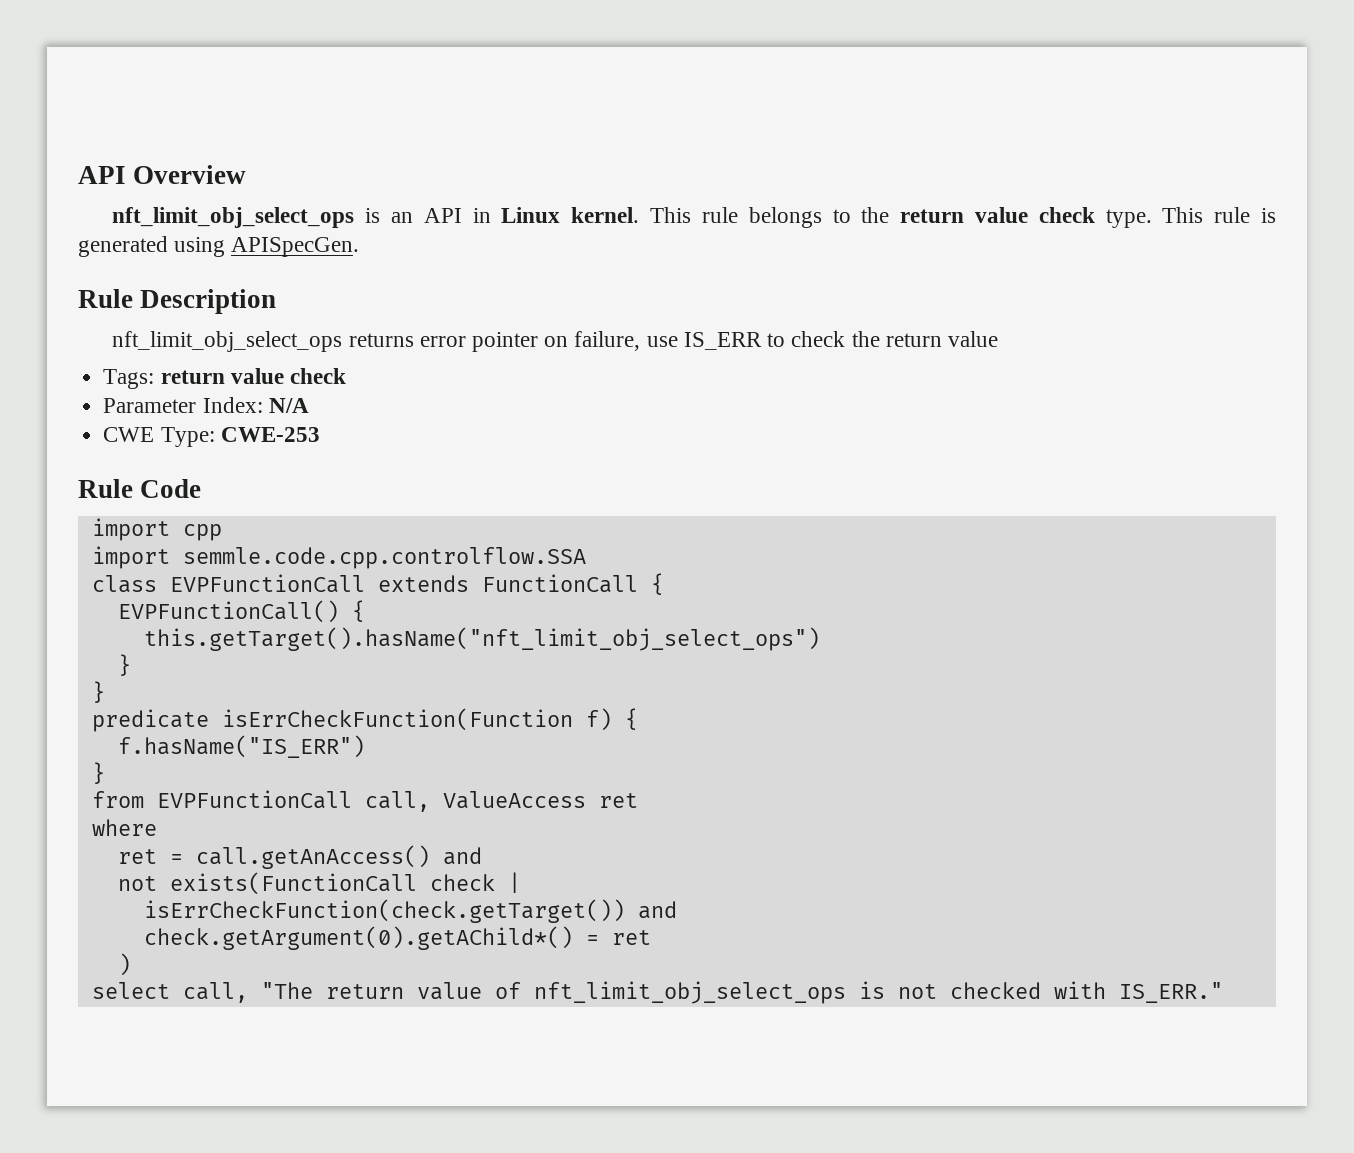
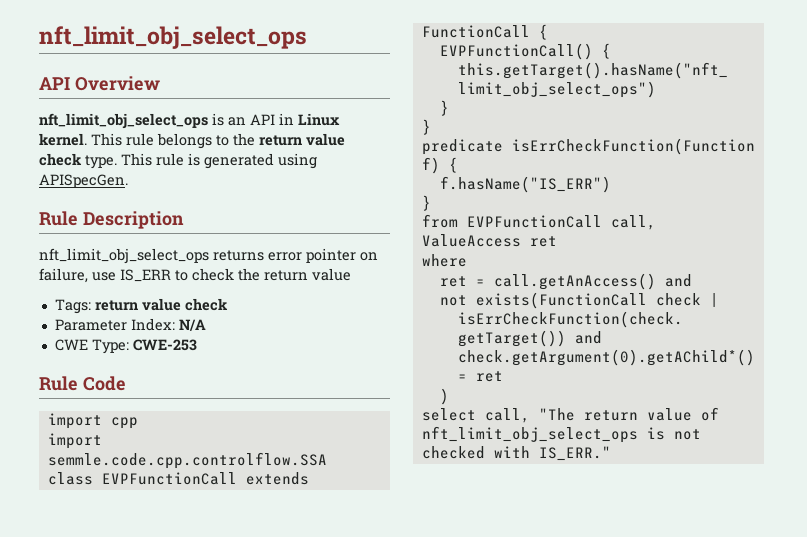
(78, 175) none -> [39,26,307,49] nft_limit_obj_select_ops //

